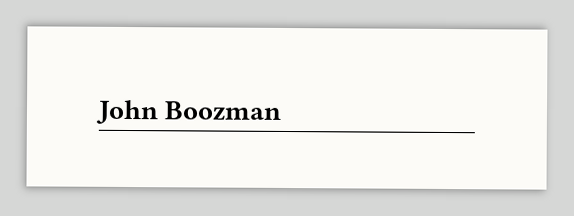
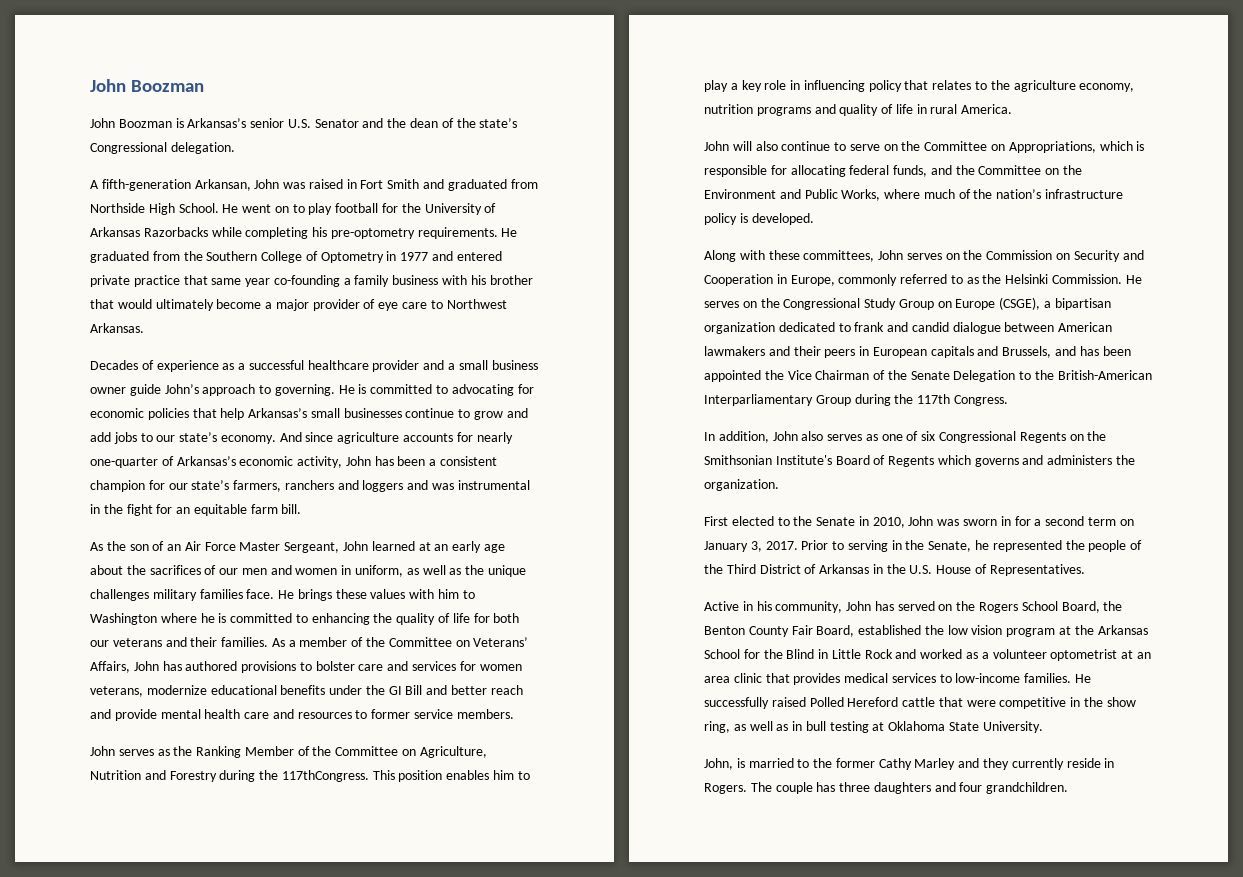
[96,99,283,125] John Boozman -> [90,79,205,92] [90,118,518,128] [90,142,235,154] [90,179,538,191] [90,203,497,215] [90,227,518,239] [90,251,502,263] [90,275,533,287] [90,299,507,311] [90,323,144,333] [90,360,538,372] [90,384,534,396] [90,408,528,420] [90,432,513,444] [90,456,498,468] [90,480,530,492] [90,504,302,516] [90,541,505,553] [90,565,526,577] [90,589,475,601] [90,613,520,625] [90,637,529,647] [90,661,522,673] [90,685,523,697] [90,709,514,721] [90,746,487,758] [90,770,530,782] [704,80,1135,92] [704,104,1013,116] [704,141,1145,153] [704,165,1083,177] [704,189,1124,201] [704,213,814,225] [704,250,1144,262] [704,274,1142,286] [704,297,1111,310] [704,322,1113,334] [704,346,1131,358] [704,370,1152,382] [704,394,1008,406] [704,431,1107,443] [704,455,1136,467] [704,479,779,491] [704,516,1134,528] [704,540,1143,552] [704,564,1085,576] [704,601,1123,613] [704,625,1148,637] [704,649,1151,661] [704,673,1092,685] [704,697,1136,709] [704,721,1043,733] [704,758,1115,770] [704,782,1069,794] John Boozman // John Boozman is Arkansas’s senior U.S. Senator and the dean of the state’s Congressional delegation. // A fifth-generation Arkansan, John was raised in Fort Smith and graduated from Northside High School. He went on to play football for the University of Arkansas Razorbacks while completing his pre-optometry requirements. He graduated from the Southern College of Optometry in 1977 and entered private practice that same year co-founding a family business with his brother that would ultimately become a major provider of eye care to Northwest Arkansas. // Decades of experience as a successful healthcare provider and a small business owner guide John’s approach to governing. He is committed to advocating for economic policies that help Arkansas’s small businesses continue to grow and add jobs to our state’s economy. And since agriculture accounts for nearly one-quarter of Arkansas’s economic activity, John has been a consistent champion for our state’s farmers, ranchers and loggers and was instrumental in the fight for an equitable farm bill. // As the son of an Air Force Master Sergeant, John learned at an early age about the sacrifices of our men and women in uniform, as well as the unique challenges military families face. He brings these values with him to Washington where he is committed to enhancing the quality of life for both our veterans and their families. As a member of the Committee on Veterans’ Affairs, John has authored provisions to bolster care and services for women veterans, modernize educational benefits under the GI Bill and better reach and provide mental health care and resources to former service members. // John serves as the Ranking Member of the Committee on Agriculture, Nutrition and Forestry during the 117thCongress. This position enables him to play a key role in influencing policy that relates to the agriculture economy, nutrition programs and quality of life in rural America. // John will also continue to serve on the Committee on Appropriations, which is responsible for allocating federal funds, and the Committee on the Environment and Public Works, where much of the nation’s infrastructure policy is developed. // Along with these committees, John serves on the Commission on Security and Cooperation in Europe, commonly referred to as the Helsinki Commission. He serves on the Congressional Study Group on Europe (CSGE), a bipartisan organization dedicated to frank and candid dialogue between American lawmakers and their peers in European capitals and Brussels, and has been appointed the Vice Chairman of the Senate Delegation to the British-American Interparliamentary Group during the 117th Congress. // In addition, John also serves as one of six Congressional Regents on the Smithsonian Institute's Board of Regents which governs and administers the organization. // First elected to the Senate in 2010, John was sworn in for a second term on January 3, 2017. Prior to serving in the Senate, he represented the people of the Third District of Arkansas in the U.S. House of Representatives. // Active in his community, John has served on the Rogers School Board, the Benton County Fair Board, established the low vision program at the Arkansas School for the Blind in Little Rock and worked as a volunteer optometrist at an area clinic that provides medical services to low-income families. He successfully raised Polled Hereford cattle that were competitive in the show ring, as well as in bull testing at Oklahoma State University. // John, is married to the former Cathy Marley and they currently reside in Rogers. The couple has three daughters and four grandchildren.

